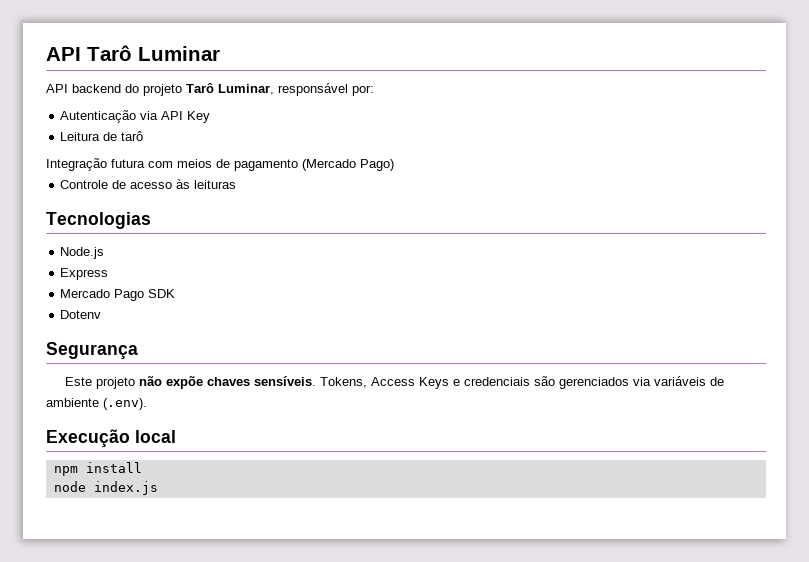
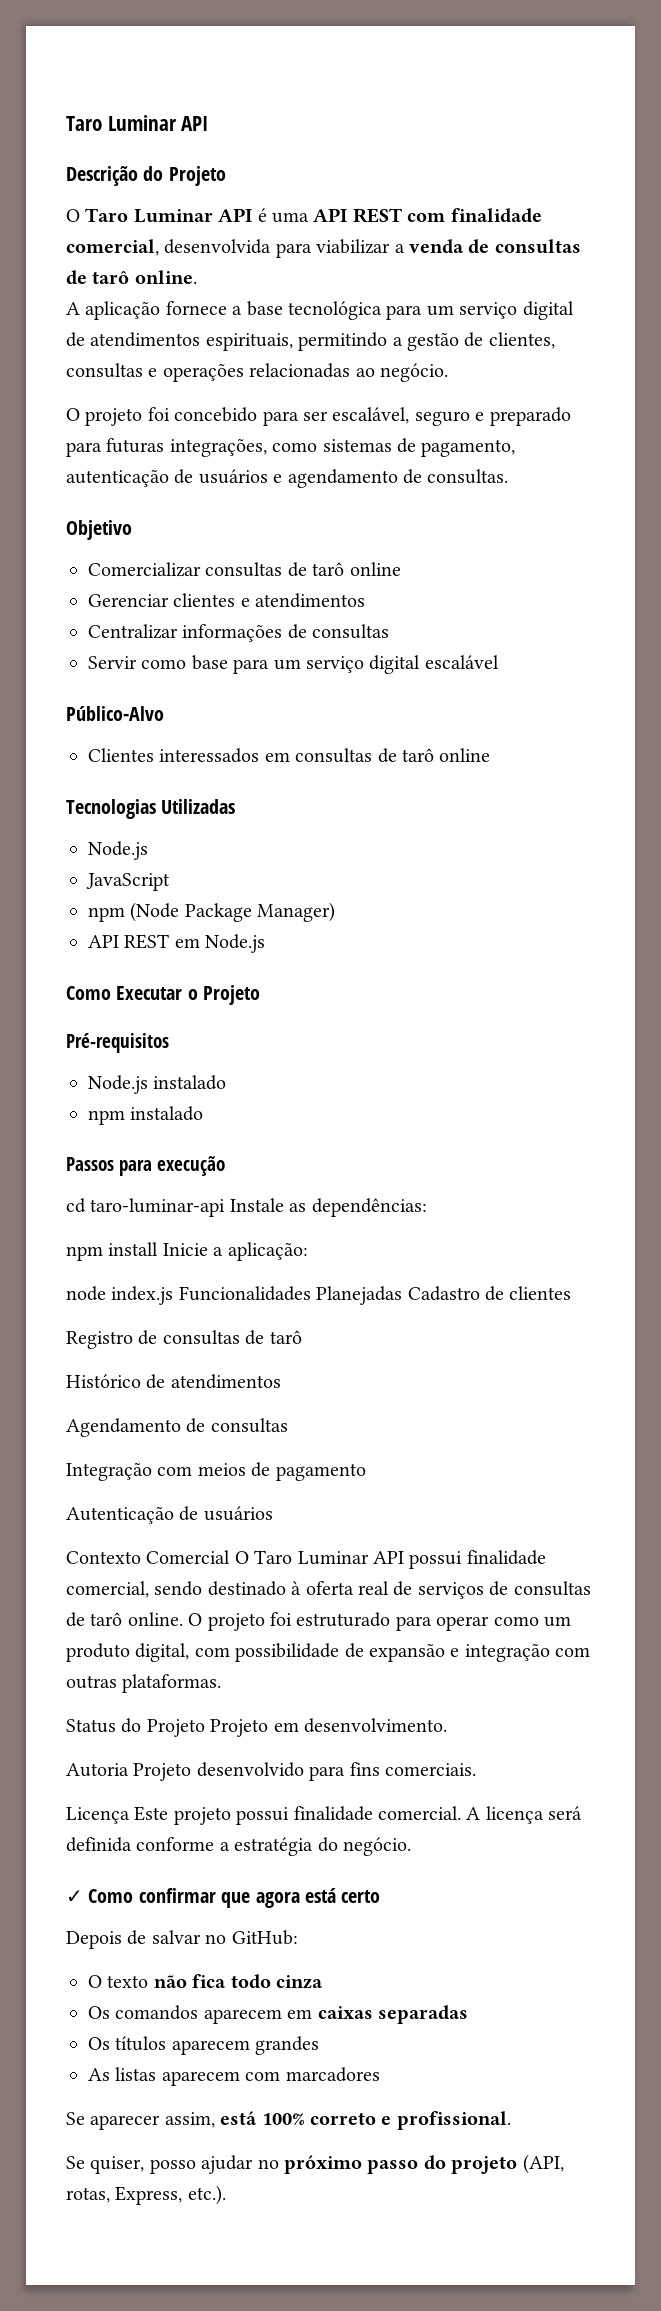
[46,45,220,61] [46,83,374,96] [60,110,211,123] [60,131,144,141] API Tarô Luminar // API backend do projeto Tarô Luminar, responsável por: // Autenticação via API Key // Leitura de tarô -> [66,115,209,131] [66,166,226,186] [66,208,542,223] [66,239,581,258] [66,270,197,285] [66,301,574,320] [66,332,555,351] [66,363,448,382] [66,407,571,426] [66,438,516,457] [66,469,509,488] [66,520,132,540] [88,562,401,577] [88,593,366,608] [88,624,390,642] [88,655,499,674] [66,706,164,721] [88,748,491,763] [66,799,236,819] [88,841,148,860] [86,873,170,891] [88,902,336,922] [88,934,266,953] [66,985,261,1005] [66,1033,169,1053] [88,1075,227,1094] [88,1106,204,1125] [66,1156,226,1176] [66,1198,427,1217] [66,1242,308,1261] [66,1286,572,1305] [66,1330,302,1349] [66,1374,281,1389] [66,1418,288,1437] Taro Luminar API // Descrição do Projeto // O Taro Luminar API é uma API REST com finalidade comercial, desenvolvida para viabilizar a venda de consultas de tarô online. // A aplicação fornece a base tecnológica para um serviço digital de atendimentos espirituais, permitindo a gestão de clientes, consultas e operações relacionadas ao negócio. // O projeto foi concebido para ser escalável, seguro e preparado para futuras integrações, como sistemas de pagamento, autenticação de usuários e agendamento de consultas. // Objetivo // Comercializar consultas de tarô online // Gerenciar clientes e atendimentos // Centralizar informações de consultas // Servir como base para um serviço digital escalável // Público-Alvo // Clientes interessados em consultas de tarô online // Tecnologias Utilizadas // Node.js // JavaScript // npm (Node Package Manager) // API REST em Node.js // Como Executar o Projeto // Pré-requisitos // Node.js instalado // npm instalado // Passos para execução // cd taro-luminar-api Instale as dependências: // npm install Inicie a aplicação: // node index.js Funcionalidades Planejadas Cadastro de clientes // Registro de consultas de tarô // Histórico de atendimentos // Agendamento de consultas
[111,159,145,168] futura -> (152, 1471) none
[302,159,394,171] [60,179,237,189] [46,212,151,229] [60,247,105,259] [60,268,109,280] [60,289,176,301] [60,310,102,319] [46,342,138,360] [65,376,725,389] [46,398,147,410] [46,429,176,448] [53,462,142,476] [53,481,158,495] (Mercado Pago) // Controle de acesso às leituras // Tecnologias // Node.js // Express // Mercado Pago SDK // Dotenv // Segurança // Este projeto não expõe chaves sensíveis. Tokens, Access Keys e credenciais são gerenciados via variáveis de ambiente (.env). // Execução local // npm install // node index.js -> [66,1506,273,1524] [66,1550,546,1569] [66,1581,591,1599] [66,1612,571,1631] [66,1643,591,1662] [66,1674,222,1693] [66,1718,447,1737] [66,1762,476,1781] [66,1806,583,1825] [66,1837,411,1856] [66,1888,381,1908] [66,1930,298,1949] [88,1974,323,1989] [88,2005,468,2024] [88,2036,320,2055] [88,2067,380,2086] [66,2111,511,2130] [66,2154,564,2174] [66,2185,226,2205] // Autenticação de usuários // Contexto Comercial O Taro Luminar API possui finalidade comercial, sendo destinado à oferta real de serviços de consultas de tarô online. O projeto foi estruturado para operar como um produto digital, com possibilidade de expansão e integração com outras plataformas. // Status do Projeto Projeto em desenvolvimento. // Autoria Projeto desenvolvido para fins comerciais. // Licença Este projeto possui finalidade comercial. A licença será definida conforme a estratégia do negócio. // ✓ Como confirmar que agora está certo // Depois de salvar no GitHub: // O texto não fica todo cinza // Os comandos aparecem em caixas separadas // Os títulos aparecem grandes // As listas aparecem com marcadores // Se aparecer assim, está 100% correto e profissional. // Se quiser, posso ajudar no próximo passo do projeto (API, rotas, Express, etc.).

